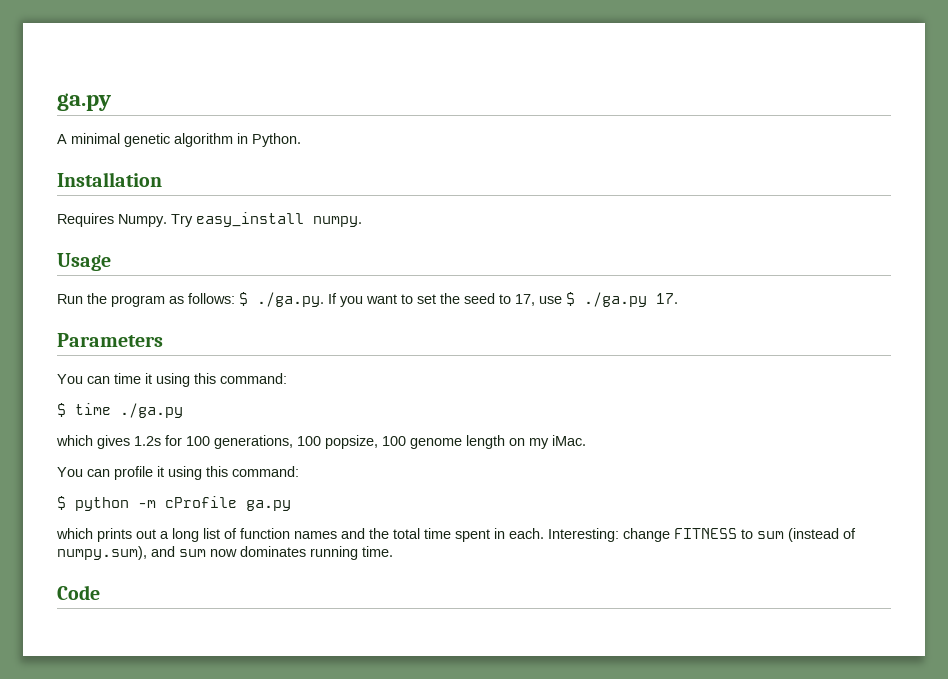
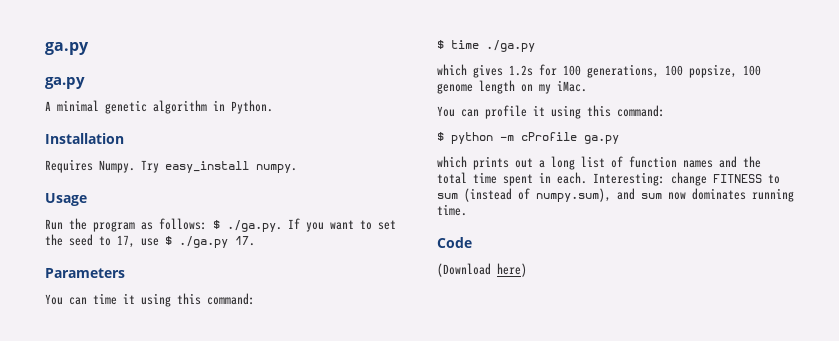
[57,93,111,111] ga.py -> [45,42,89,55] [45,77,85,89] ga.py // ga.py
(100, 592) none -> [437,263,527,277] // (Download here)

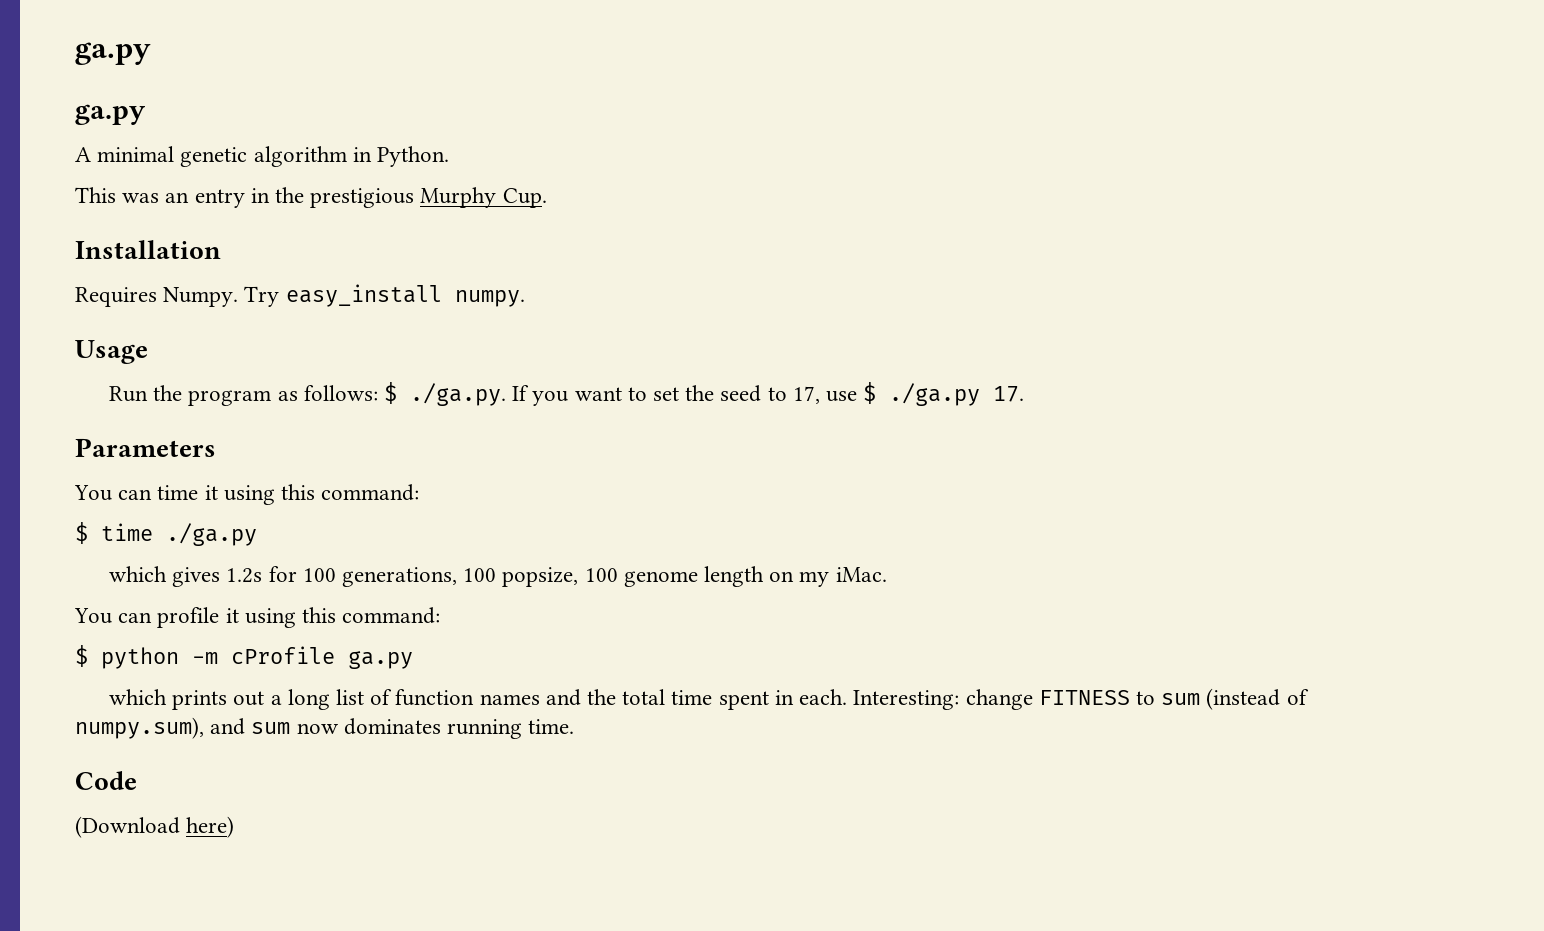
(273, 107) none -> [75,187,547,208] // This was an entry in the prestigious Murphy Cup.

